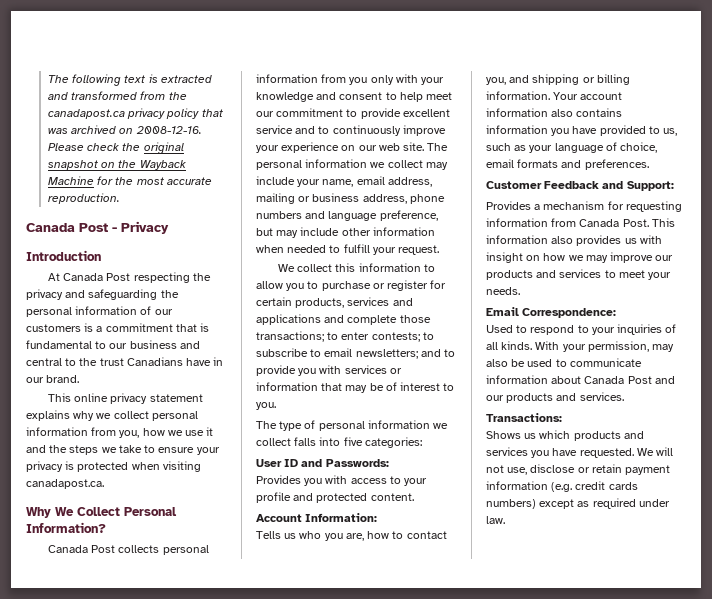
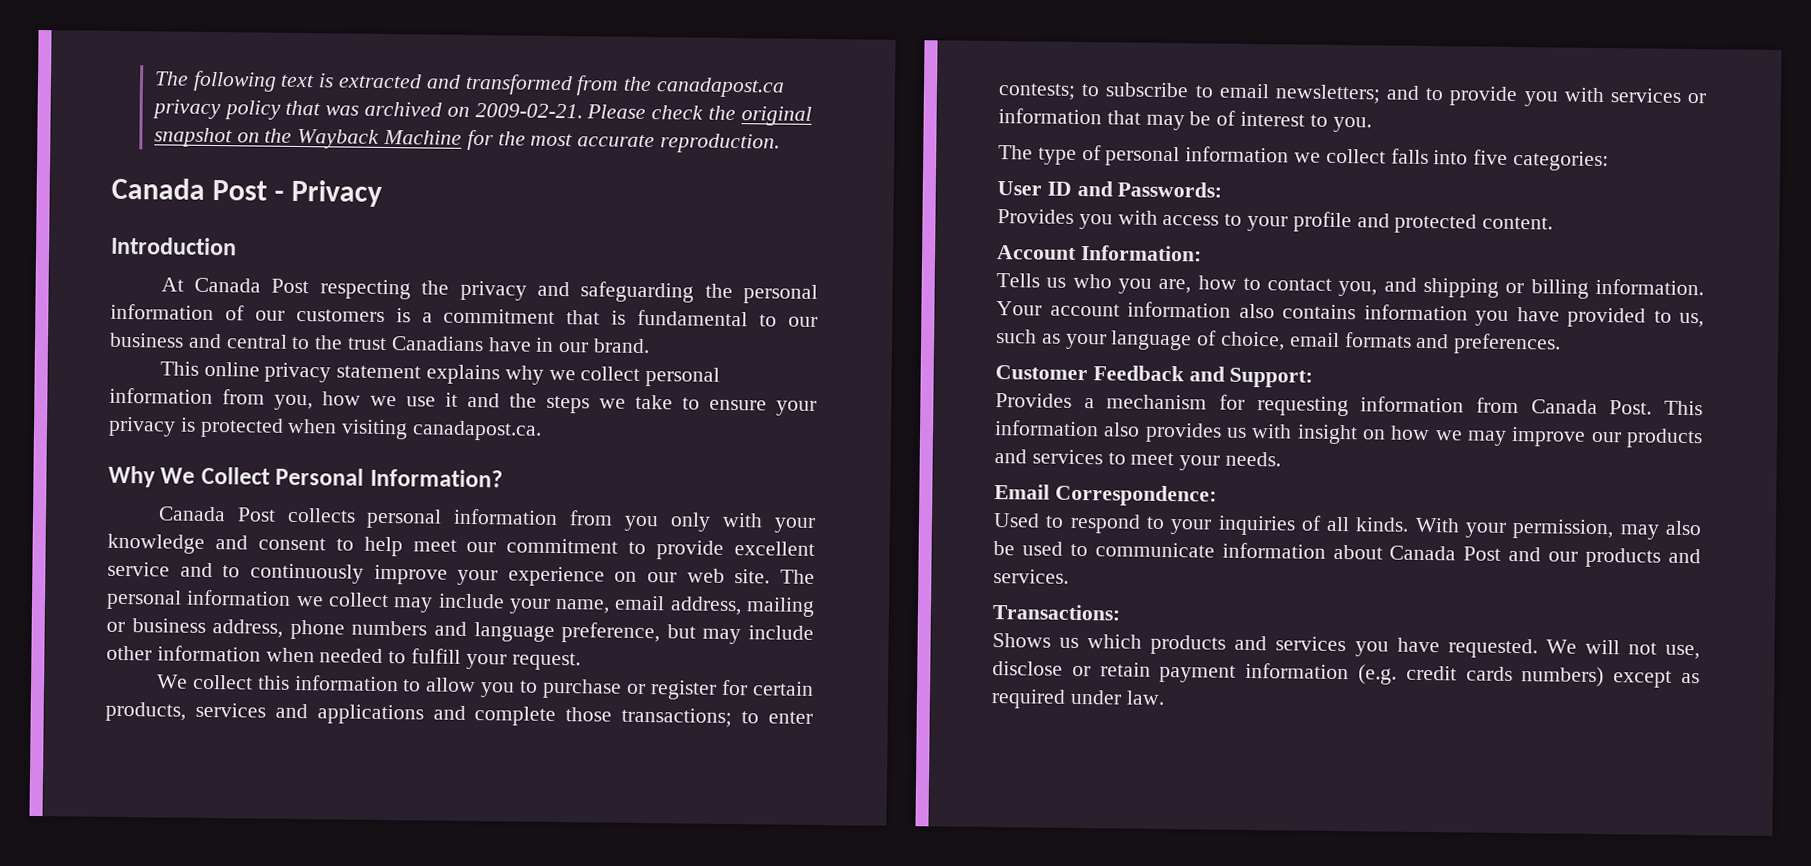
[135,126,202,134] 2008-12-16. -> [474,103,583,119] 2009-02-21.

